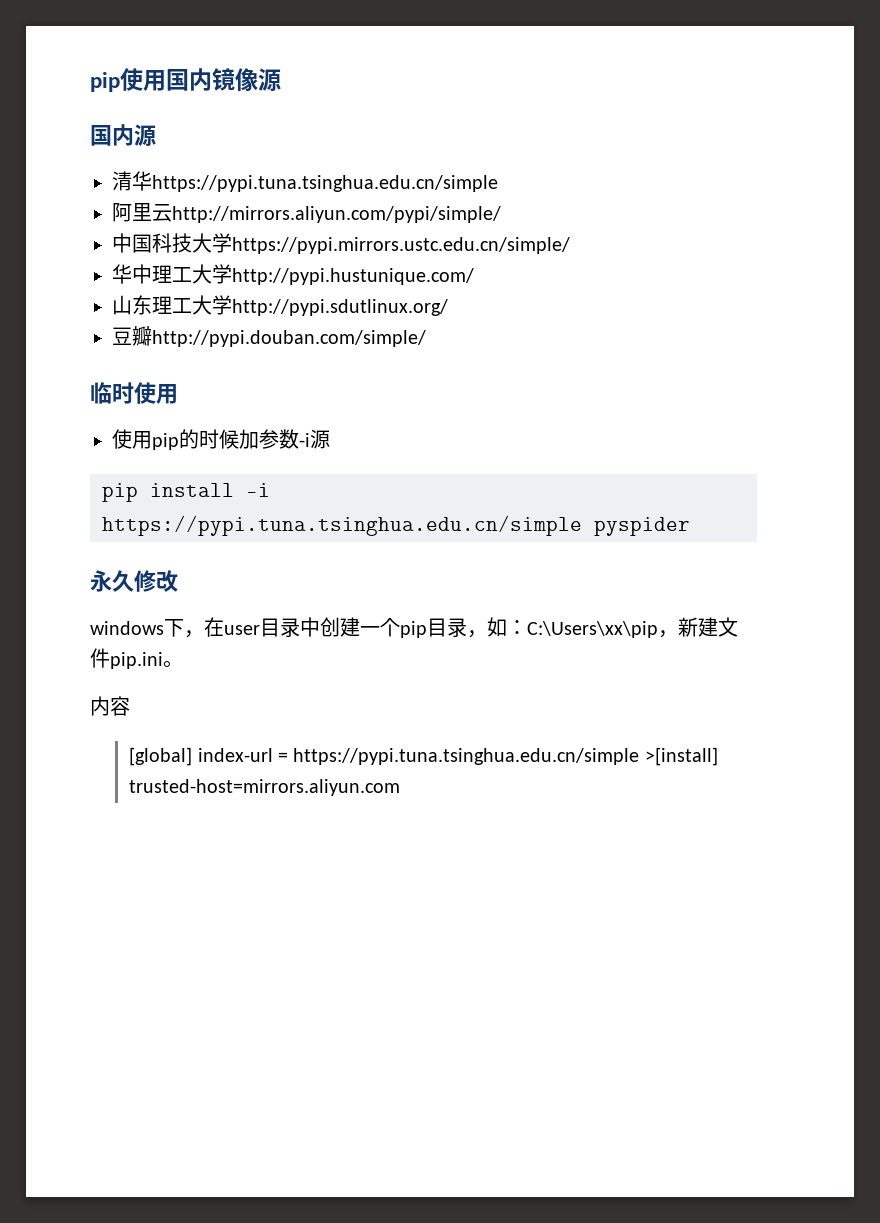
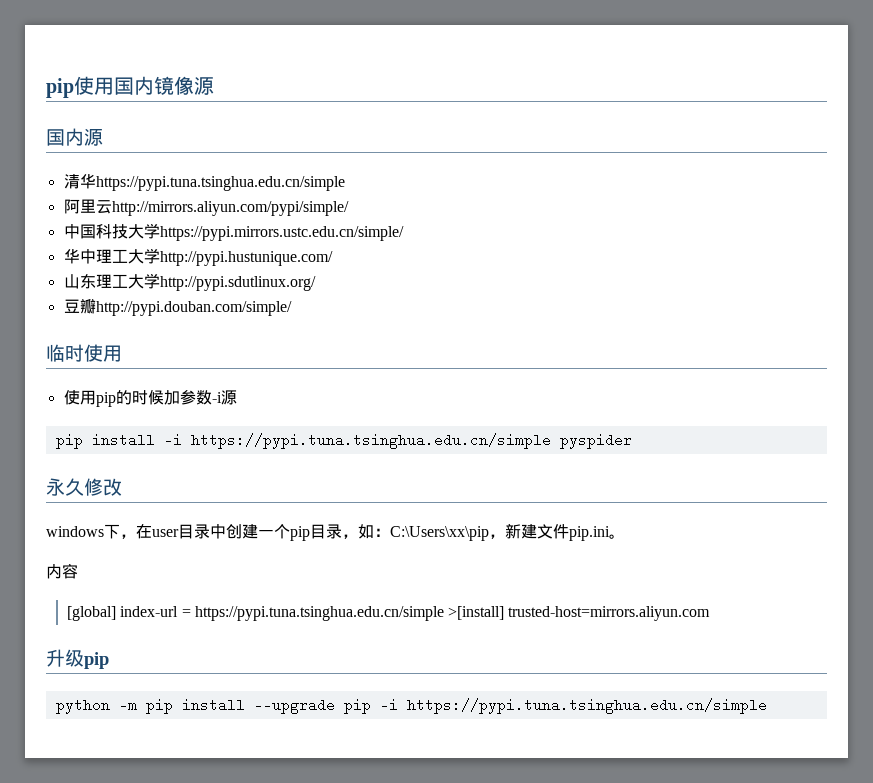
(401, 787) none -> [46,649,109,669] [55,698,767,714] // 升级pip // python -m pip install --upgrade pip -i https://pypi.tuna.tsinghua.edu.cn/simple

